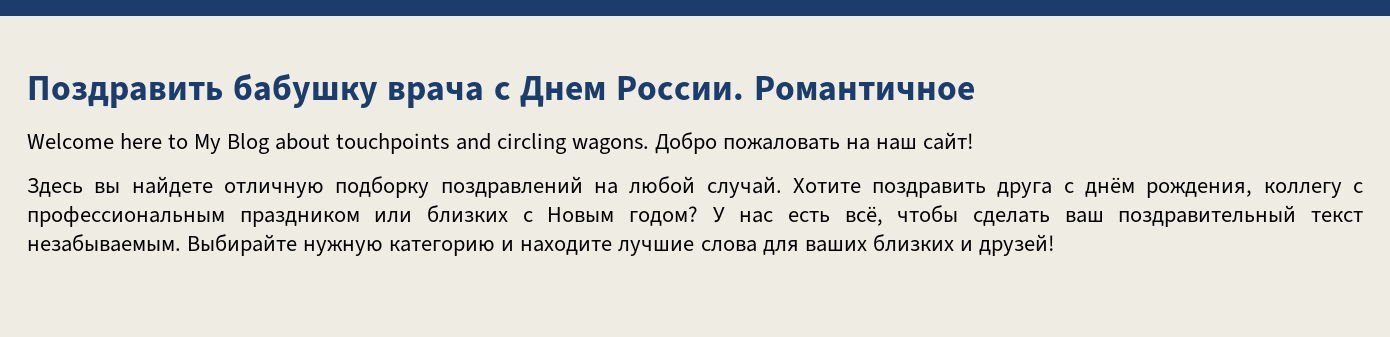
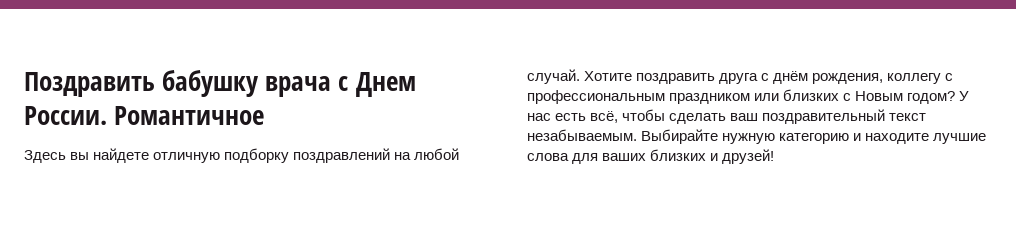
[27,132,975,154] // Welcome here to My Blog about touchpoints and circling wagons. Добро пожаловать на наш сайт! -> (265, 115) none

